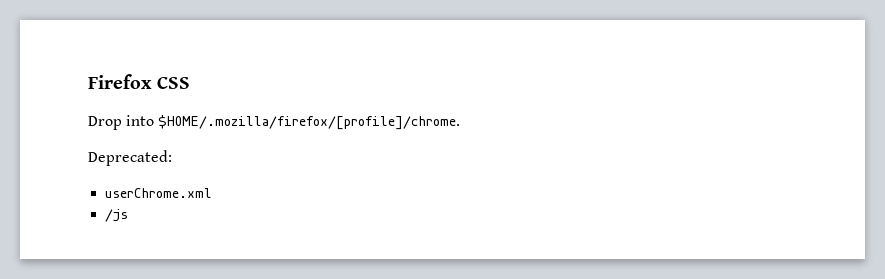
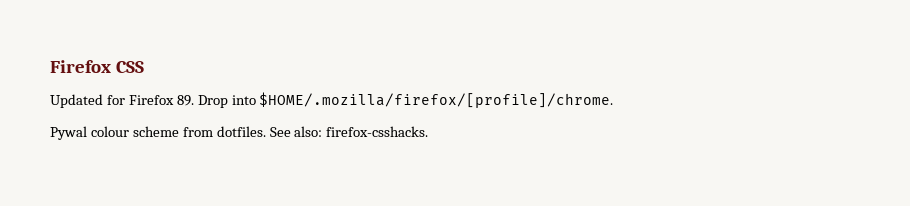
(191, 82) none -> [50,94,194,108] Updated for Firefox 89.
[88,150,172,166] [105,188,213,198] [105,209,129,222] Deprecated: // userChrome.xml // /js -> [50,126,429,140] Pywal colour scheme from dotfiles. See also: firefox-csshacks.

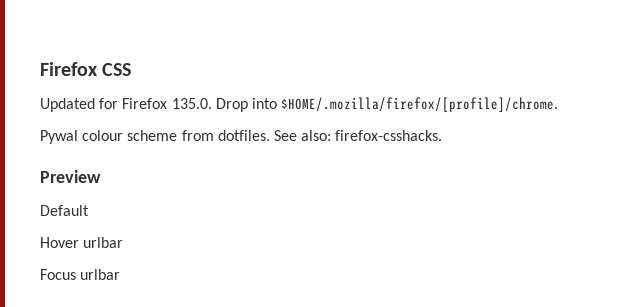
[176,95,194,106] 89. -> [171,98,212,109] 135.0.
(429, 131) none -> [40,170,101,183] [40,205,89,216] [40,237,124,248] [40,269,121,280] // Preview // Default // Hover urlbar // Focus urlbar

